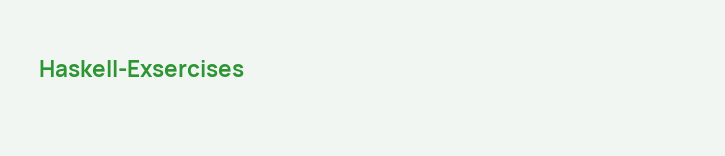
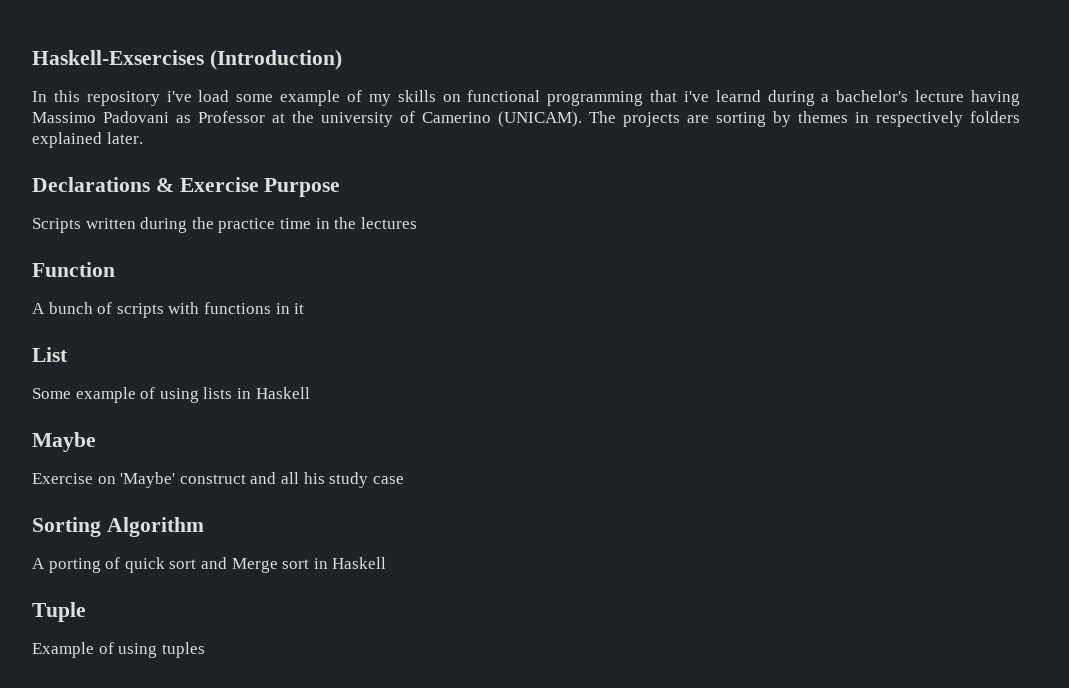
(244, 68) none -> [209,50,342,70] [32,90,1021,106] [32,111,1020,127] [32,132,143,148] [32,177,341,197] [32,217,417,233] [32,262,115,277] [32,302,305,318] [32,347,68,362] [32,387,310,403] [32,432,96,452] [32,472,404,488] [32,517,204,537] [32,557,387,573] [32,602,86,622] [32,642,205,658] (Introduction) // In this repository i've load some example of my skills on functional programming that i've learnd during a bachelor's lecture having Massimo Padovani as Professor at the university of Camerino (UNICAM). The projects are sorting by themes in respectively folders explained later. // Declarations & Exercise Purpose // Scripts written during the practice time in the lectures // Function // A bunch of scripts with functions in it // List // Some example of using lists in Haskell // Maybe // Exercise on 'Maybe' construct and all his study case // Sorting Algorithm // A porting of quick sort and Merge sort in Haskell // Tuple // Example of using tuples

